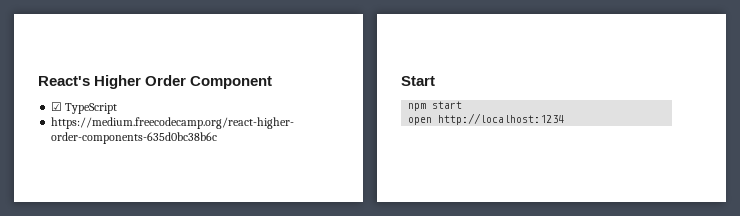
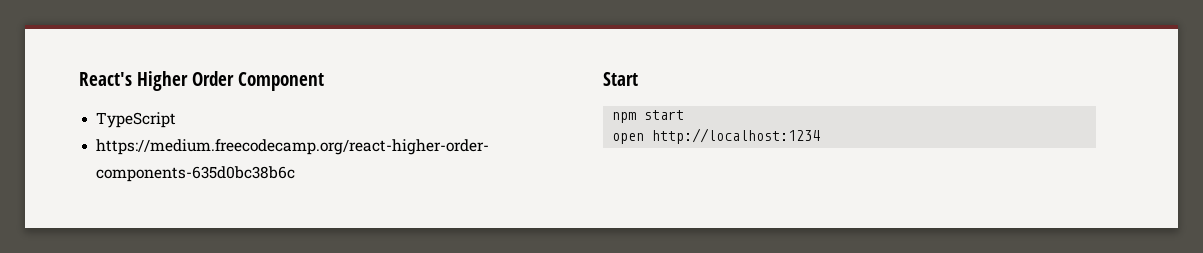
[51,102,63,111] ☑ -> (324, 81) none

